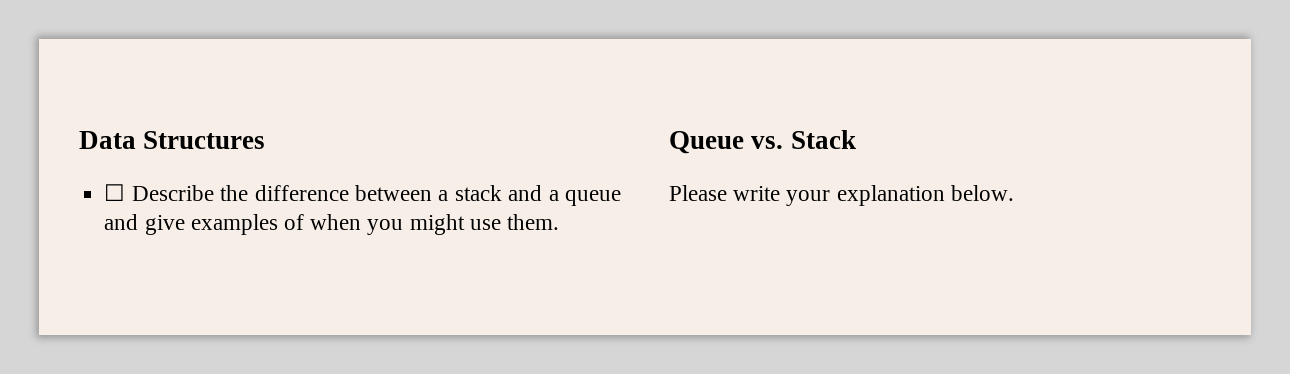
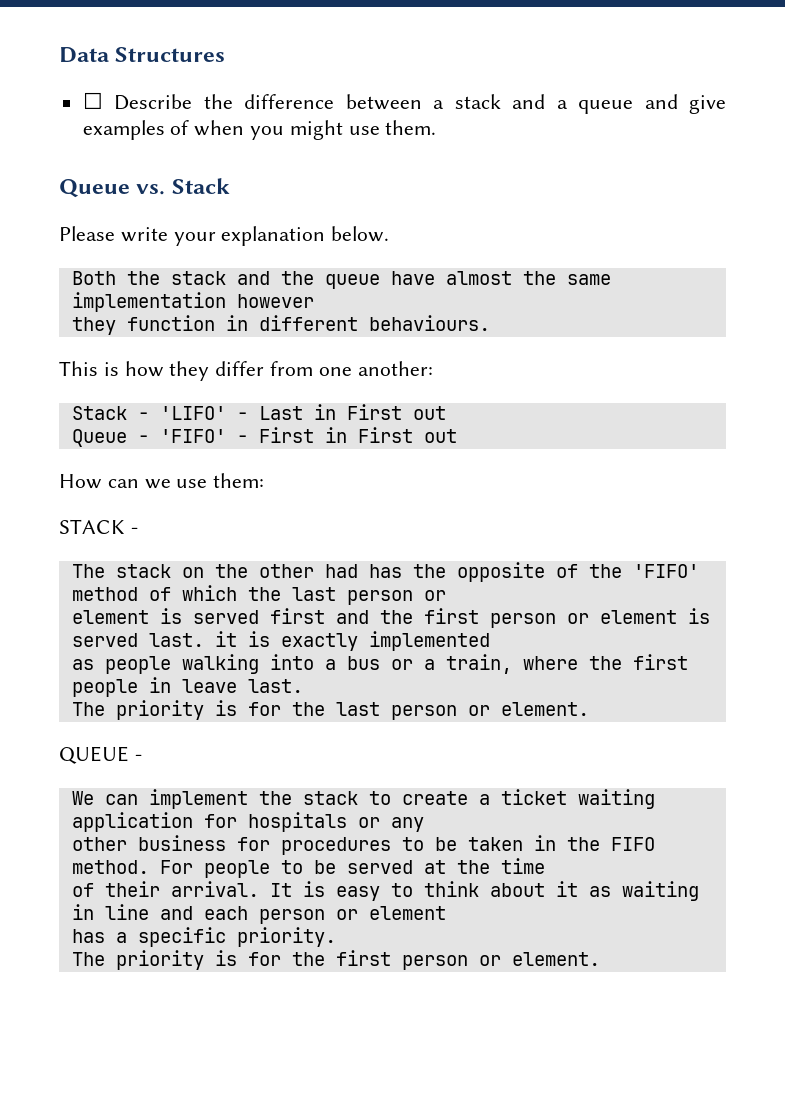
(1014, 193) none -> [71,271,611,289] [71,292,314,312] [71,315,490,335] [59,361,433,381] [71,404,446,420] [71,427,457,447] [59,473,265,489] [59,519,138,534] [71,562,699,582] [71,585,446,605] [71,608,710,628] [71,631,490,651] [71,654,688,674] [71,677,303,697] [71,700,589,720] [59,746,142,764] [71,789,655,809] [71,812,424,832] [71,835,655,855] [71,858,545,878] [71,881,699,901] [71,904,446,924] [71,927,336,947] [71,950,600,970] // Both the stack and the queue have almost the same implementation however // they function in different behaviours. // This is how they differ from one another: // Stack - 'LIFO' - Last in First out // Queue - 'FIFO' - First in First out // How can we use them: // STACK - // The stack on the other had has the opposite of the 'FIFO' method of which the last person or // element is served first and the first person or element is served last. it is exactly implemented // as people walking into a bus or a train, where the first people in leave last. // The priority is for the last person or element. // QUEUE - // We can implement the stack to create a ticket waiting application for hospitals or any // other business for procedures to be taken in the FIFO method. For people to be served at the time // of their arrival. It is easy to think about it as waiting in line and each person or element // has a specific priority. // The priority is for the first person or element.

